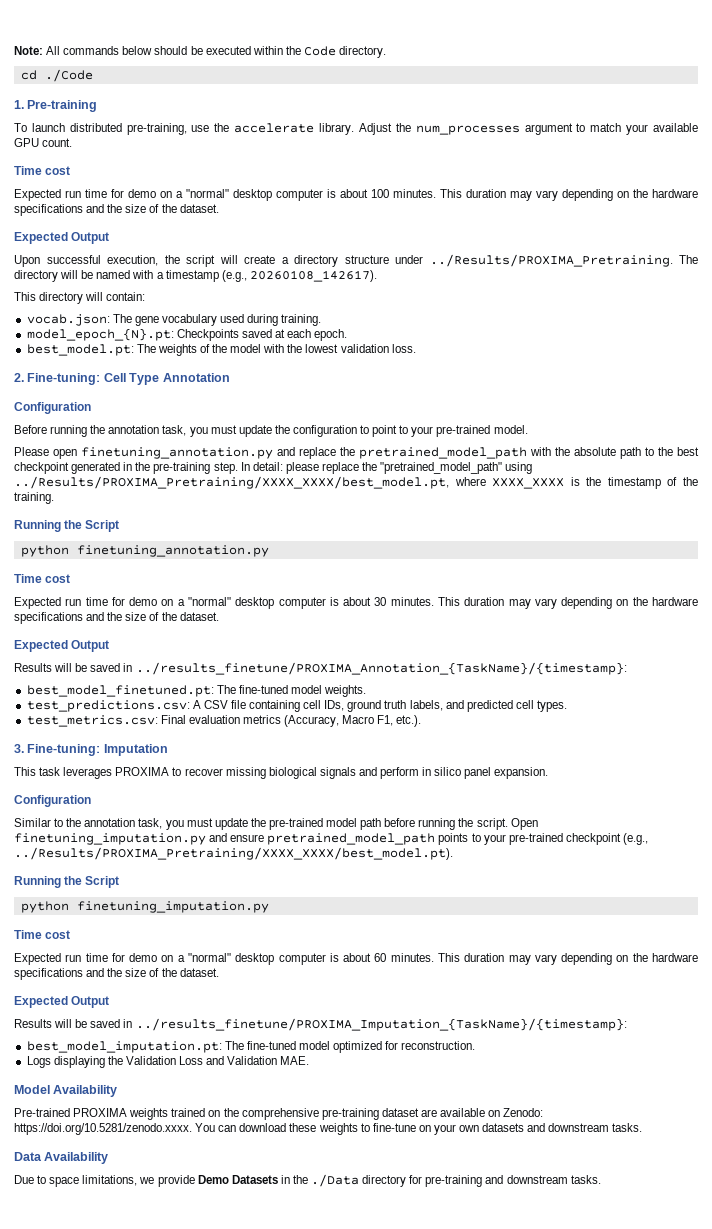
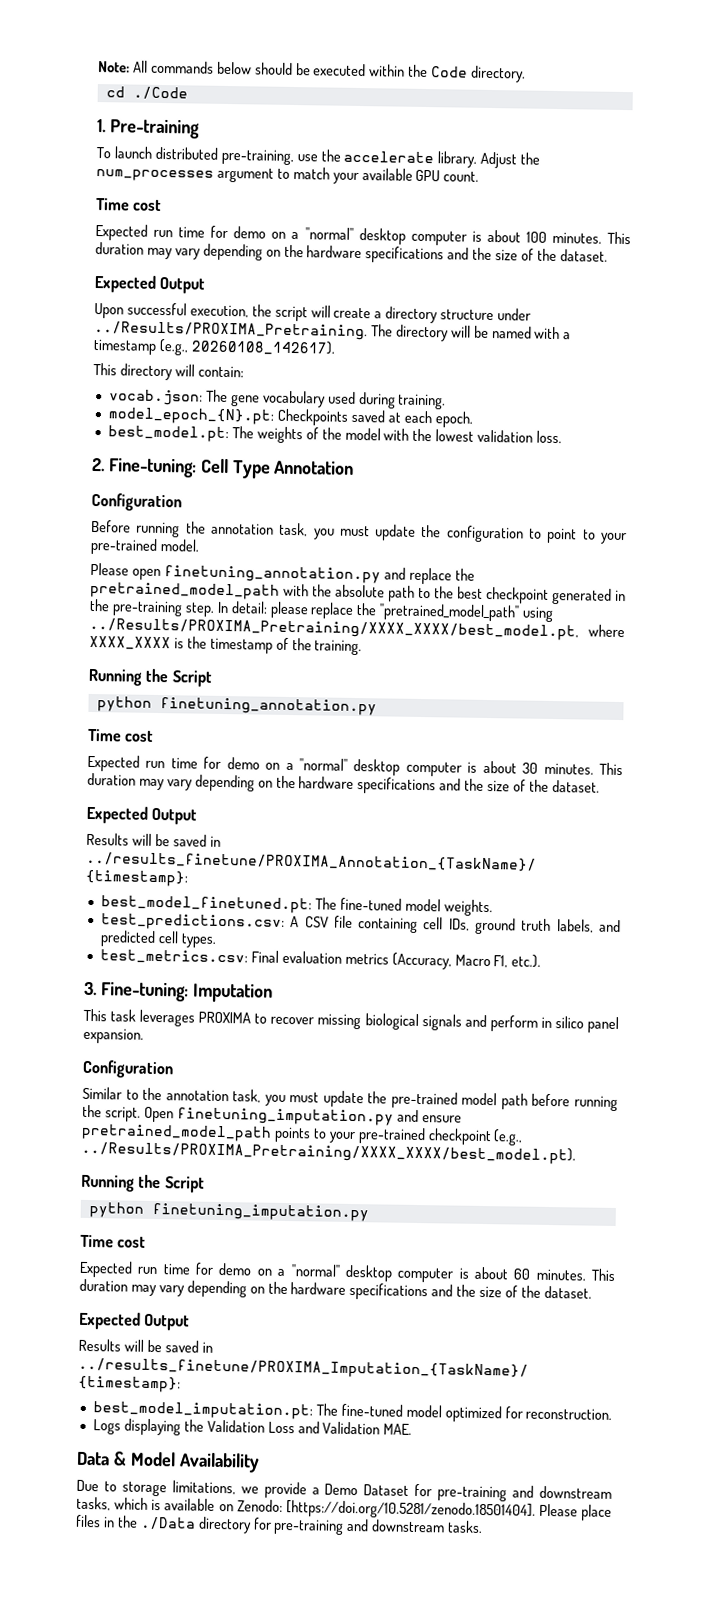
(310, 1060) none -> [76,1451,127,1466] Data &
[14,1108,544,1120] [14,1123,643,1135] [14,1152,109,1164] // Pre-trained PROXIMA weights trained on the comprehensive pre-training dataset are available on Zenodo: https://doi.org/10.5281/zenodo.xxxx. You can download these weights to fine-tune on your own datasets and downstream tasks. // Data Availability -> (260, 1462) none
[49,1177,80,1187] space -> [121,1481,167,1497] storage
[197,1175,278,1184] Demo Datasets -> [311,1483,612,1502] [76,1496,612,1521] [75,1514,101,1528] a Demo Dataset for pre-training and downstream tasks, which is available on Zenodo: [https://doi.org/10.5281/zenodo.18501404]. Please place files

